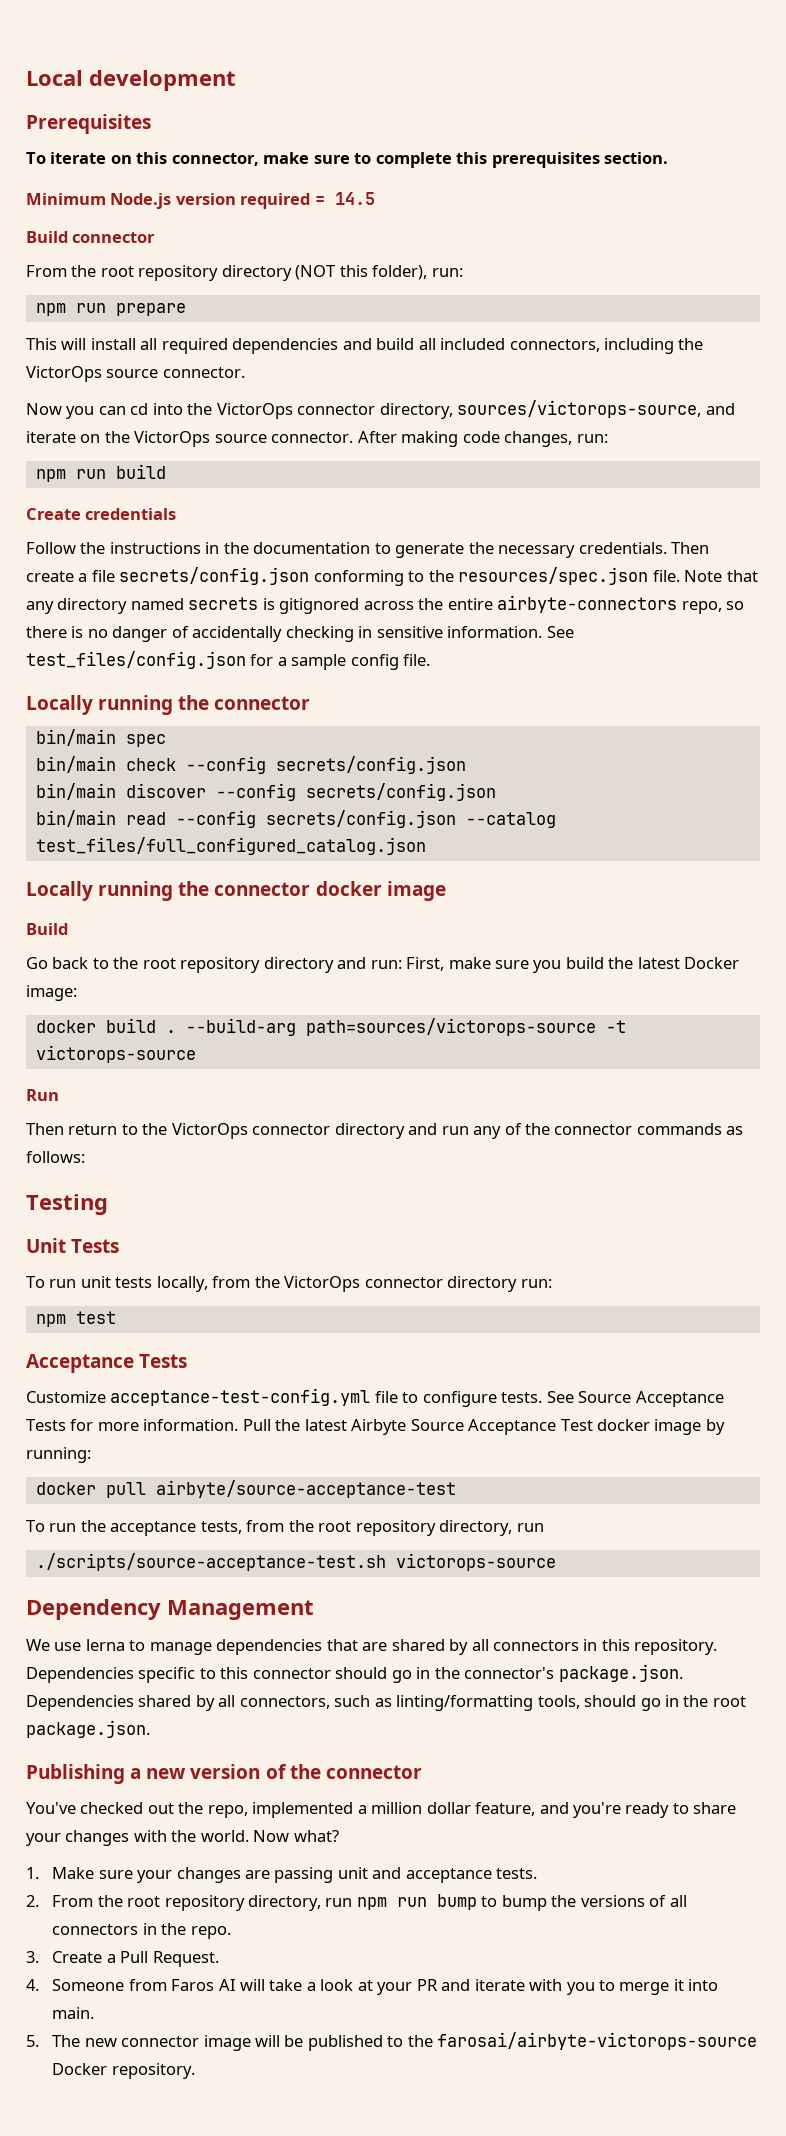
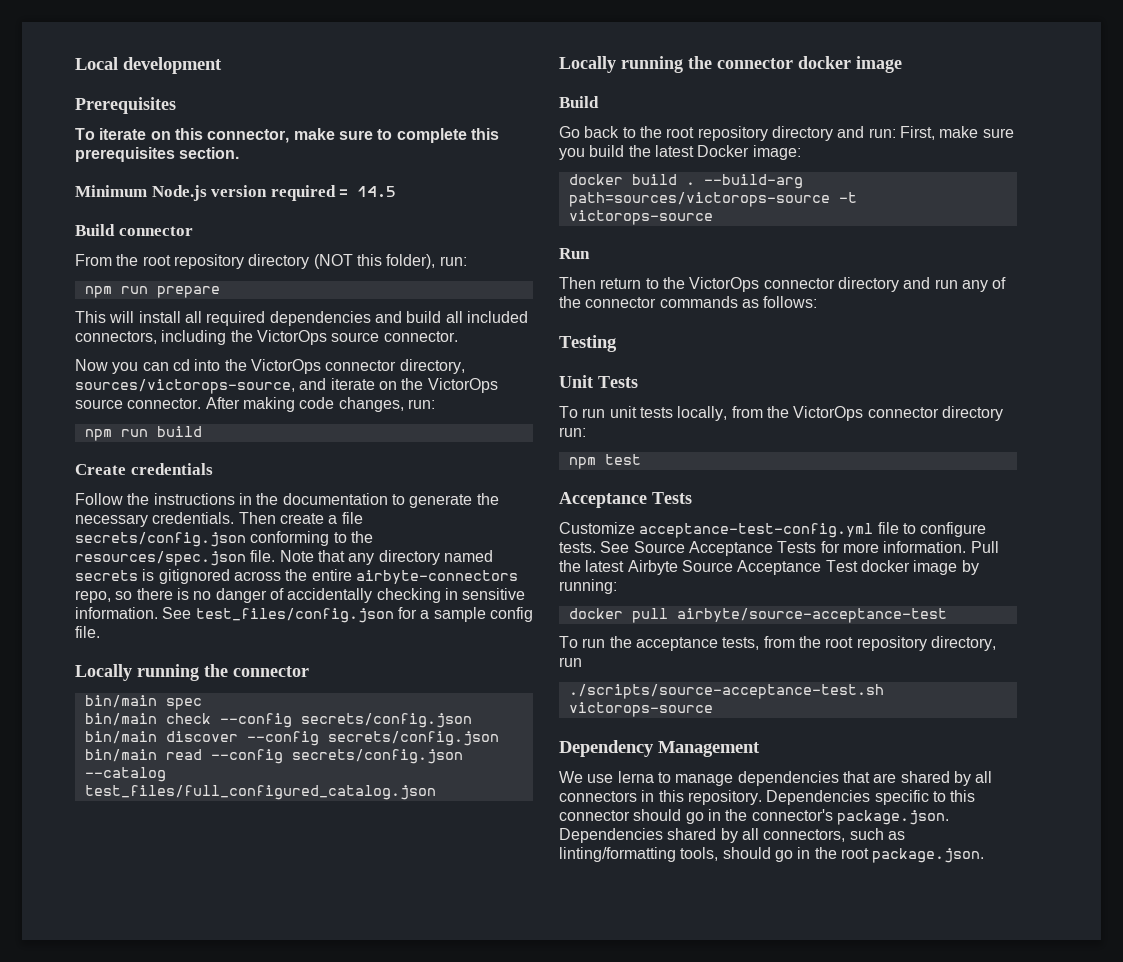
[26,1764,422,1784] [26,1802,737,1818] [26,1830,339,1846] [26,1867,538,1883] [26,1894,687,1911] [52,1923,231,1939] [26,1951,219,1967] [26,1979,719,1995] [52,2007,95,2019] [26,2032,758,2051] [52,2063,195,2079] // Publishing a new version of the connector // You've checked out the repo, implemented a million dollar feature, and you're ready to share your changes with the world. Now what? // 1. Make sure your changes are passing unit and acceptance tests. // 2. From the root repository directory, run npm run bump to bump the versions of all connectors in the repo. // 3. Create a Pull Request. // 4. Someone from Faros AI will take a look at your PR and iterate with you to merge it into main. // 5. The new connector image will be published to the farosai/airbyte-victorops-source Docker repository. -> (985, 855) none

